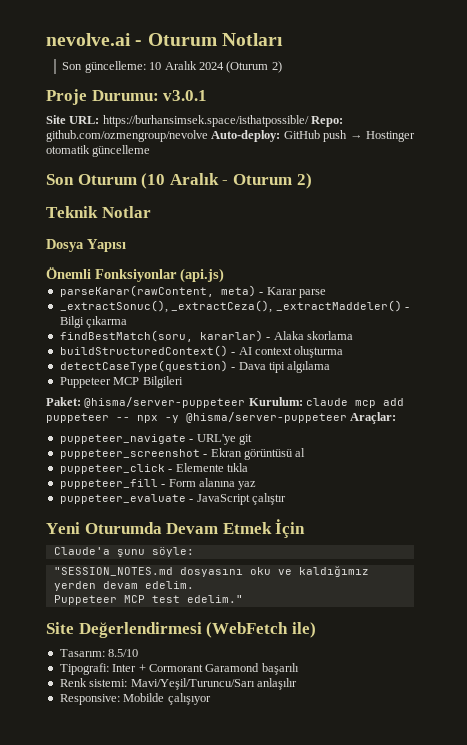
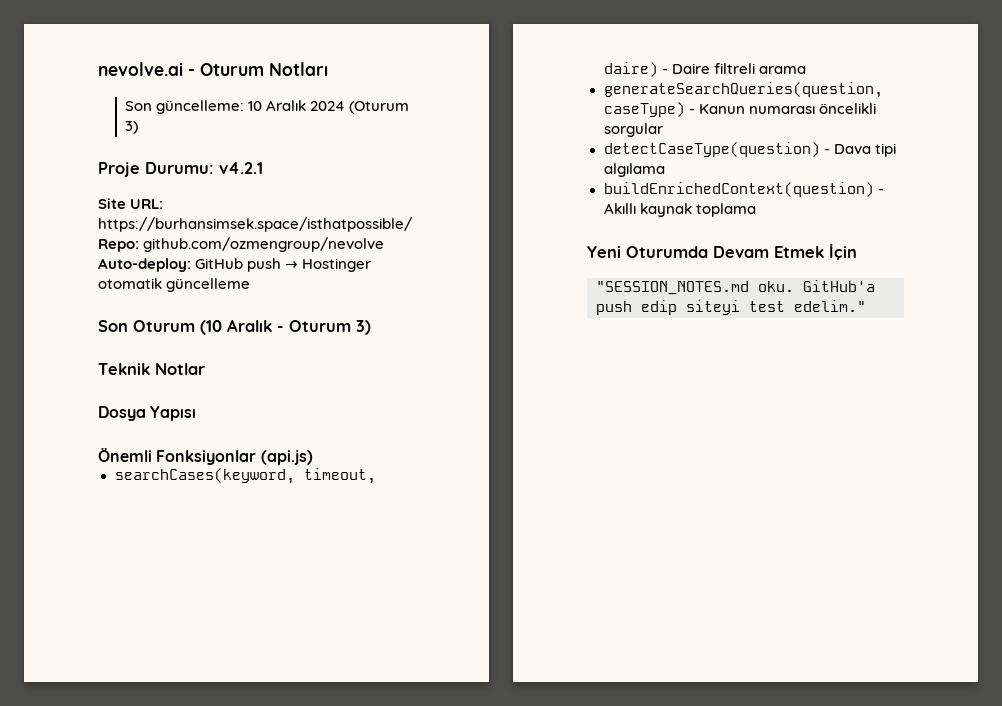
[271,61,282,73] 2) -> [125,121,139,134] 3)
[163,90,208,101] v3.0.1 -> [219,162,263,174] v4.2.1
[296,173,312,189] 2) -> [356,320,371,335] 3)
[59,285,326,298] [59,300,409,313] [59,316,128,328] [59,330,353,342] [59,345,344,358] parseKarar(rawContent, meta) - Karar parse // _extractSonuc(), _extractCeza(), _extractMaddeler() - Bilgi çıkarma // findBestMatch(soru, kararlar) - Alaka skorlama // buildStructuredContext() - AI context oluşturma -> [114,468,376,484] [603,62,806,77] [603,82,883,98] [603,102,876,117] [603,123,663,137] searchCases(keyword, timeout, daire) - Daire filtreli arama // generateSearchQueries(question, caseType) - Kanun numarası öncelikli sorgular
[59,376,183,388] [46,397,405,408] [46,412,397,424] [59,434,252,445] [59,448,306,460] [59,463,248,474] [59,478,257,490] [59,493,286,505] Puppeteer MCP Bilgileri // Paket: @hisma/server-puppeteer Kurulum: claude mcp add puppeteer -- npx -y @hisma/server-puppeteer Araçlar: // puppeteer_navigate - URL'ye git // puppeteer_screenshot - Ekran görüntüsü al // puppeteer_click - Elemente tıkla // puppeteer_fill - Form alanına yaz // puppeteer_evaluate - JavaScript çalıştır -> [603,182,884,197] [603,203,756,217] buildEnrichedContext(question) - Akıllı kaynak toplama
[53,547,194,557] [53,566,369,577] [53,581,194,591] [53,595,243,605] [46,622,316,638] [59,649,139,657] [59,663,299,675] [59,678,297,690] [59,693,211,705] Claude'a şunu söyle: // "SESSION_NOTES.md dosyasını oku ve kaldığımız yerden devam edelim. // Puppeteer MCP test edelim." // Site Değerlendirmesi (WebFetch ile) // Tasarım: 8.5/10 // Tipografi: Inter + Cormorant Garamond başarılı // Renk sistemi: Mavi/Yeşil/Turuncu/Sarı anlaşılır // Responsive: Mobilde çalışıyor -> [596,280,875,295] [596,300,866,315] "SESSION_NOTES.md oku. GitHub'a push edip siteyi test edelim."

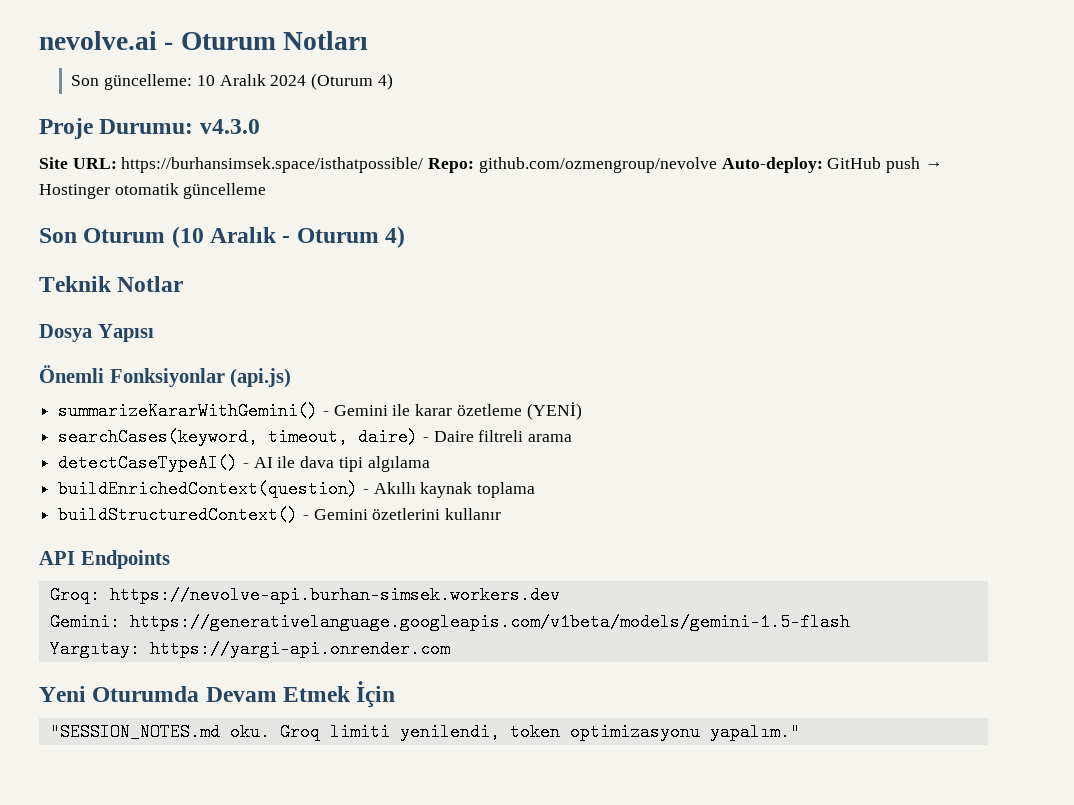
[125,121,139,134] 3) -> [377,73,393,90] 4)
[219,162,263,174] v4.2.1 -> [199,119,260,134] v4.3.0
[356,320,371,335] 3) -> [385,226,406,248] 4)
(313, 457) none -> [58,402,582,420] // summarizeKararWithGemini() - Gemini ile karar özetleme (YENİ)
[603,82,883,98] [603,102,876,117] [603,123,663,137] [603,142,871,157] generateSearchQueries(question, caseType) - Kanun numarası öncelikli sorgular // detectCaseType(question) - Dava -> [58,454,335,472] detectCaseTypeAI() - AI ile dava
(756, 210) none -> [58,506,502,524] [39,550,170,569] [49,586,560,604] [49,613,850,631] [49,640,450,658] // buildStructuredContext() - Gemini özetlerini kullanır // API Endpoints // Groq: https://nevolve-api.burhan-simsek.workers.dev // Gemini: https://generativelanguage.googleapis.com/v1beta/models/gemini-1.5-flash // Yargıtay: https://yargi-api.onrender.com
[803,280,875,292] [596,300,866,315] GitHub'a push edip siteyi test edelim." -> [279,723,800,741] Groq limiti yenilendi, token optimizasyonu yapalım."

